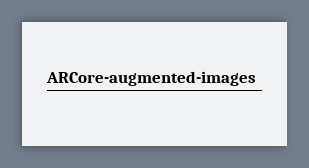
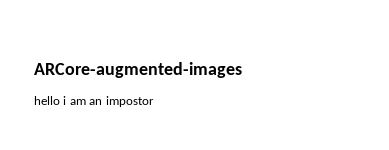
(256, 78) none -> [34,96,154,107] // hello i am an impostor

